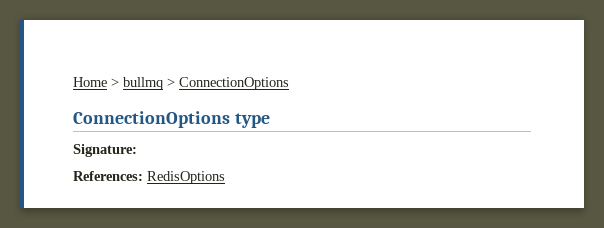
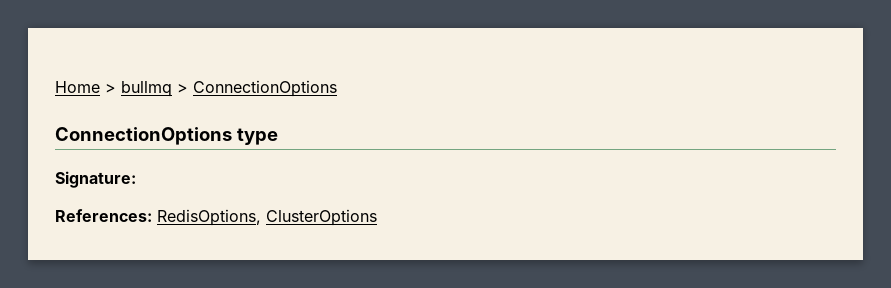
[147,171,225,184] RedisOptions -> [157,209,377,226] RedisOptions, ClusterOptions

